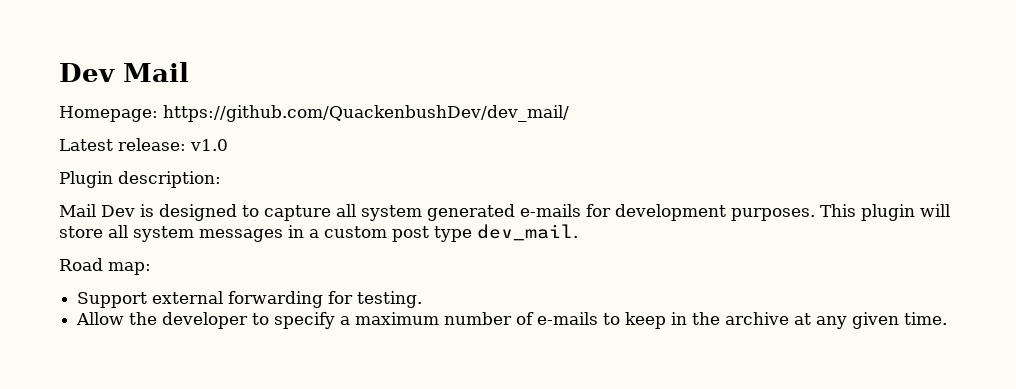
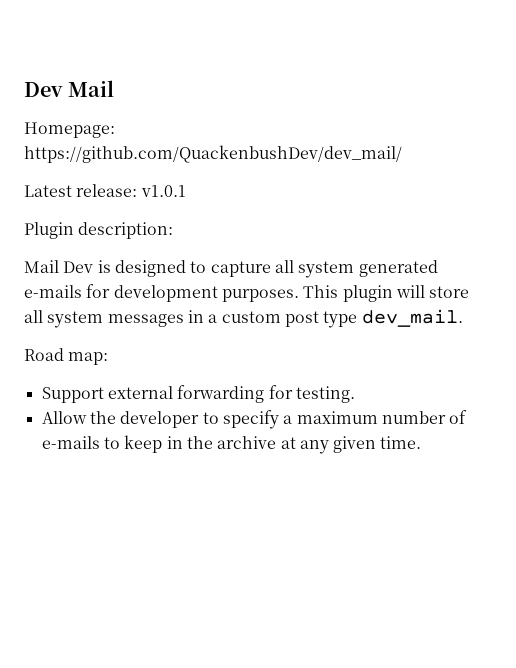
[190,139,228,151] v1.0 -> [140,185,186,197] v1.0.1

